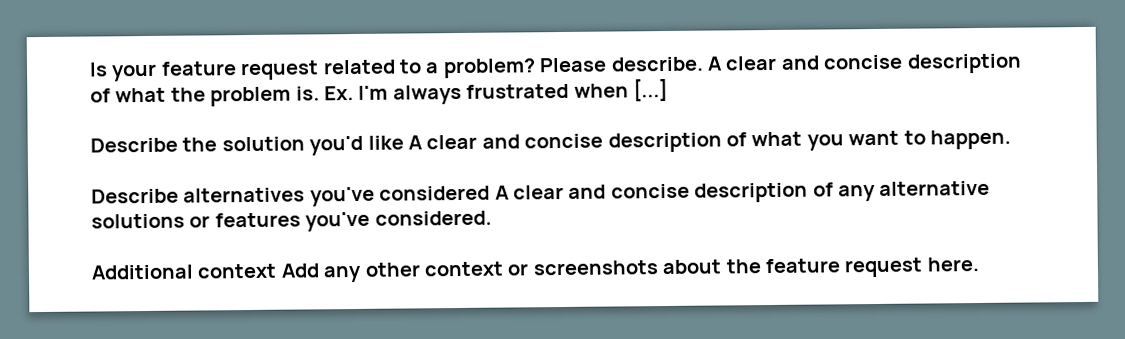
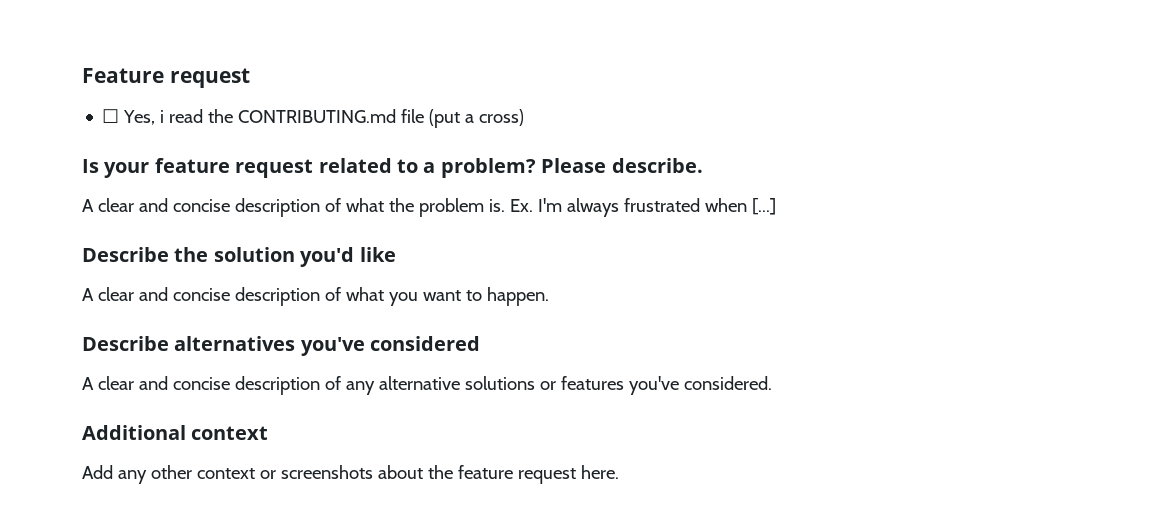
(89, 69) none -> [82,68,250,88] [102,109,525,128] Feature request // ☐ Yes, i read the CONTRIBUTING.md file (put a cross) //
(704, 64) none -> (703, 165) //
(404, 142) none -> (396, 254) //
(491, 193) none -> (481, 343) //
(278, 271) none -> (269, 433) //

